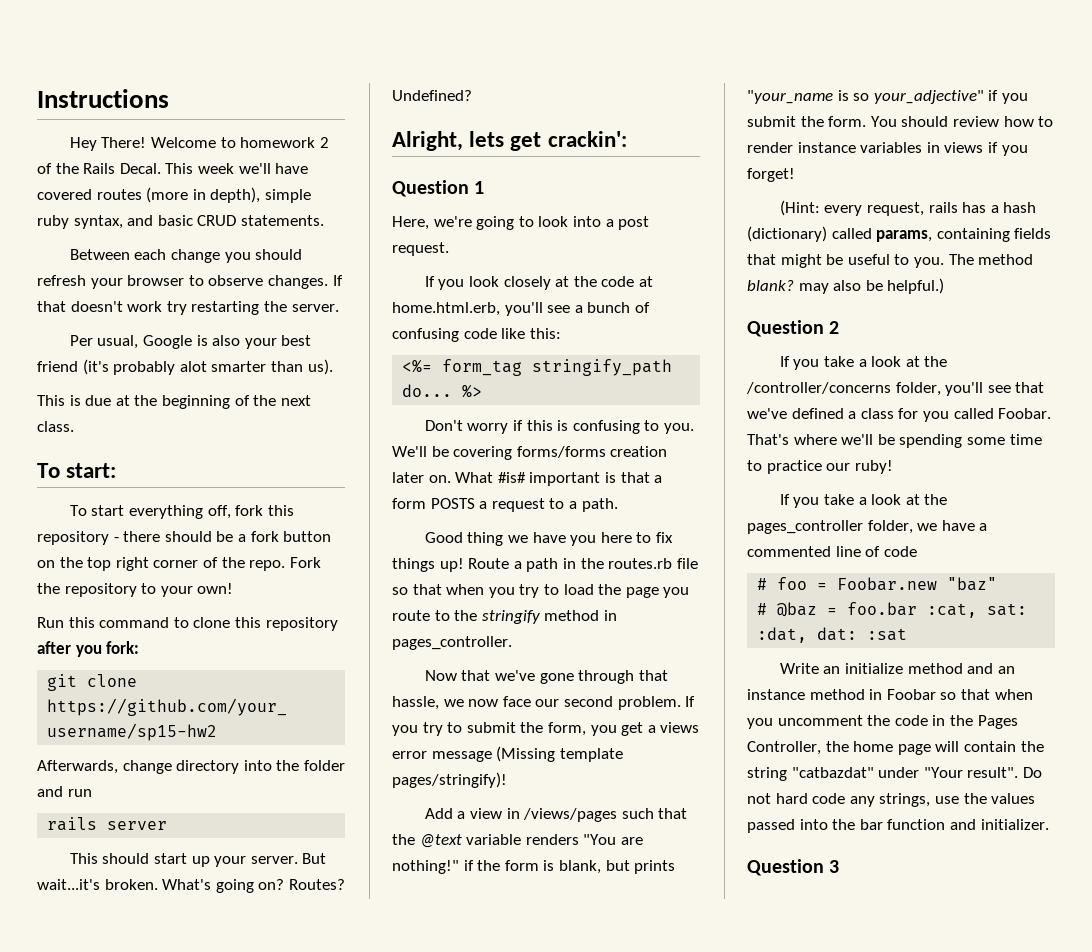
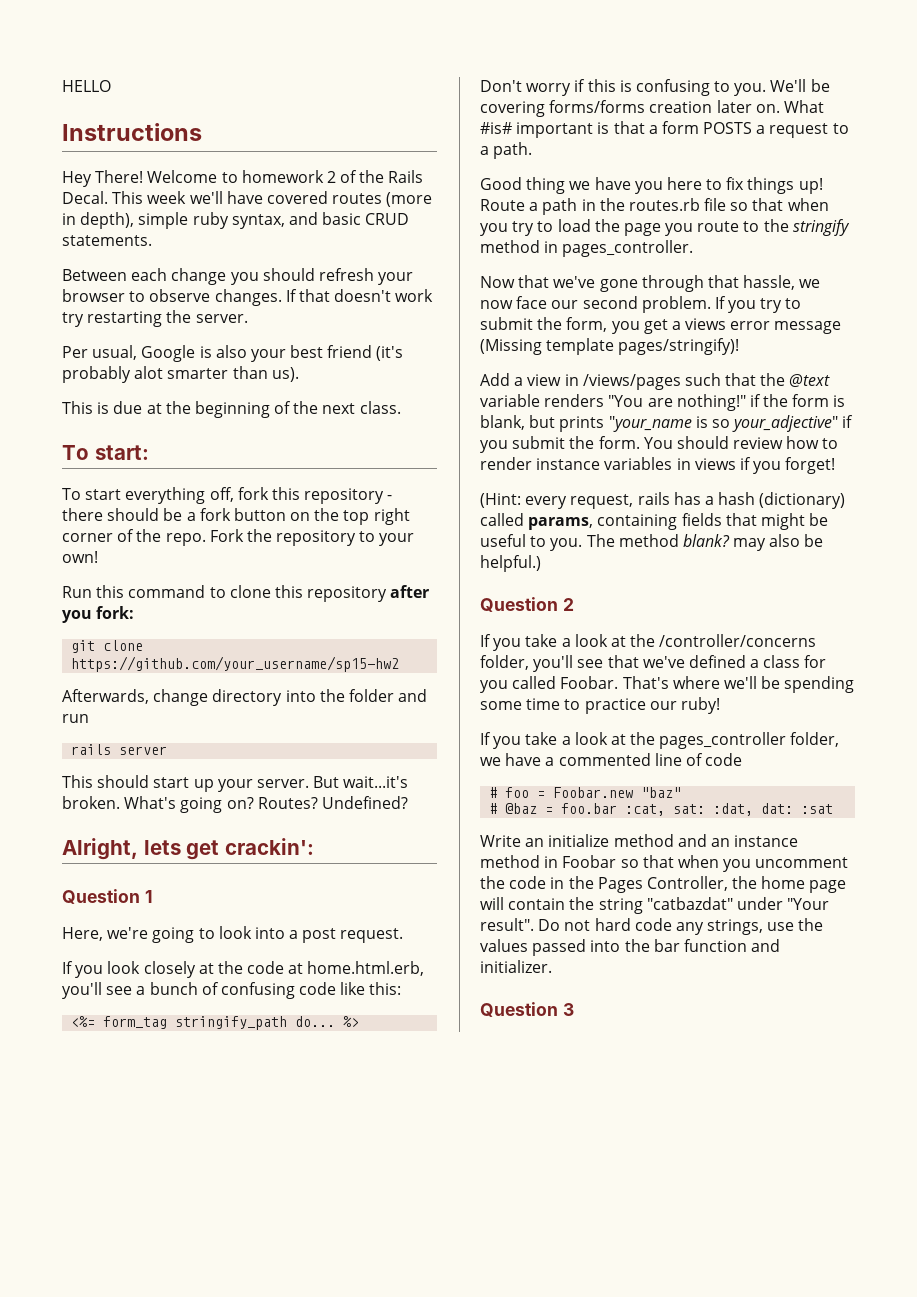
(37, 98) none -> [62,80,111,92] HELLO //

